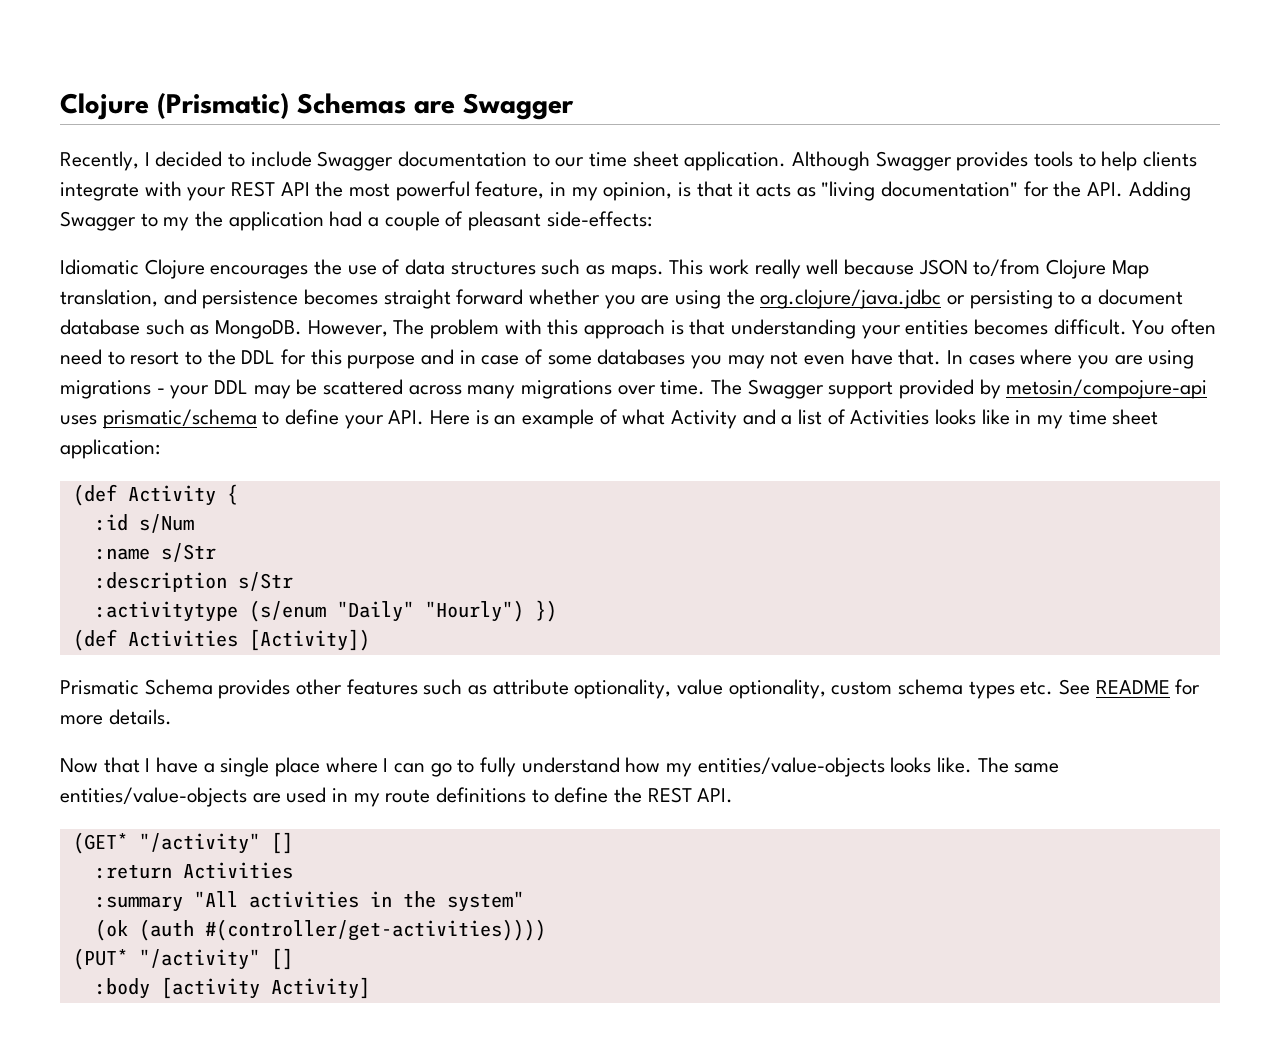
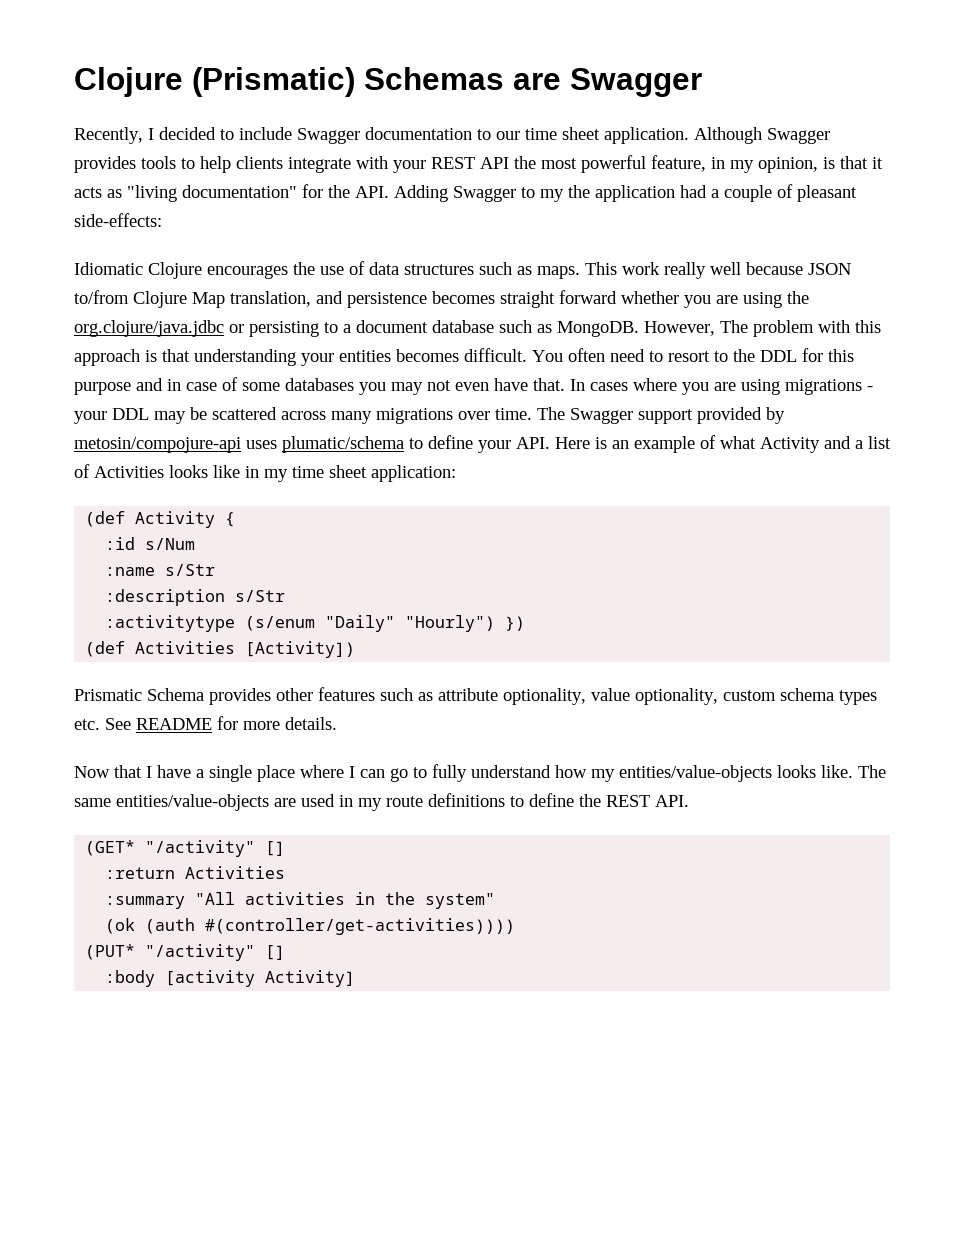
[102,409,257,429] prismatic/schema -> [282,436,404,453] plumatic/schema

